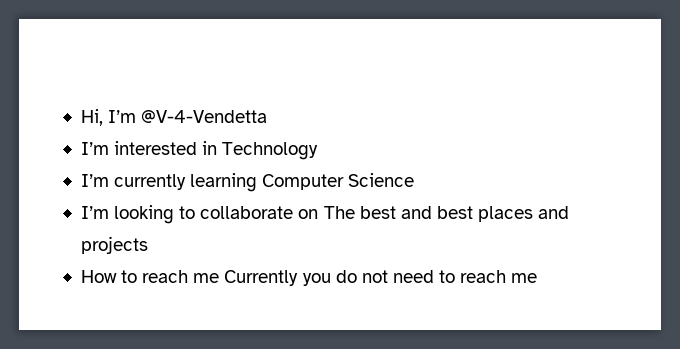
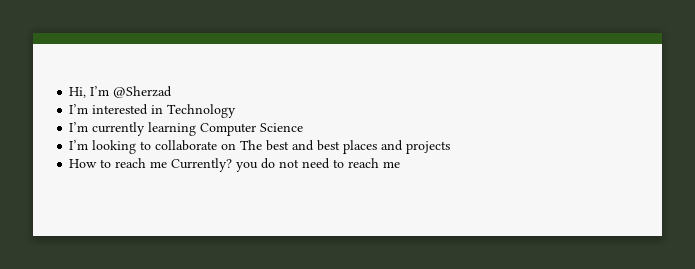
[141,110,268,123] @V-4-Vendetta -> [113,86,173,98] @Sherzad
[224,270,299,286] Currently -> [171,158,233,172] Currently?

